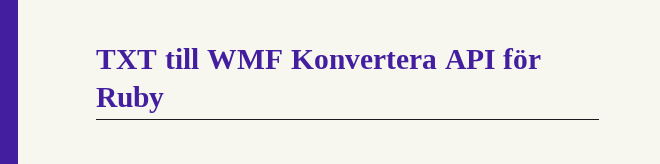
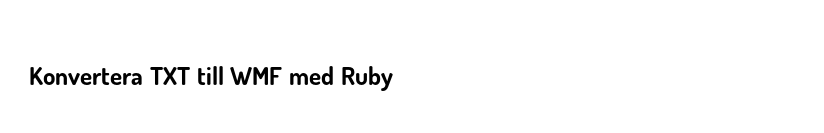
(96, 59) none -> [29,67,143,85] Konvertera
[290,48,541,69] Konvertera API för -> [289,66,334,85] med

